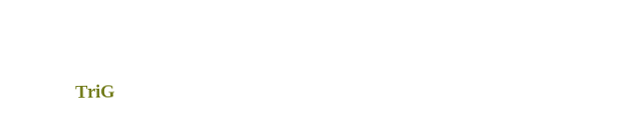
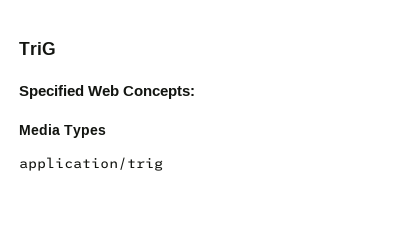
(115, 91) none -> [19,85,196,99] [19,124,106,138] [19,157,163,171] // Specified Web Concepts: // Media Types // application/trig

